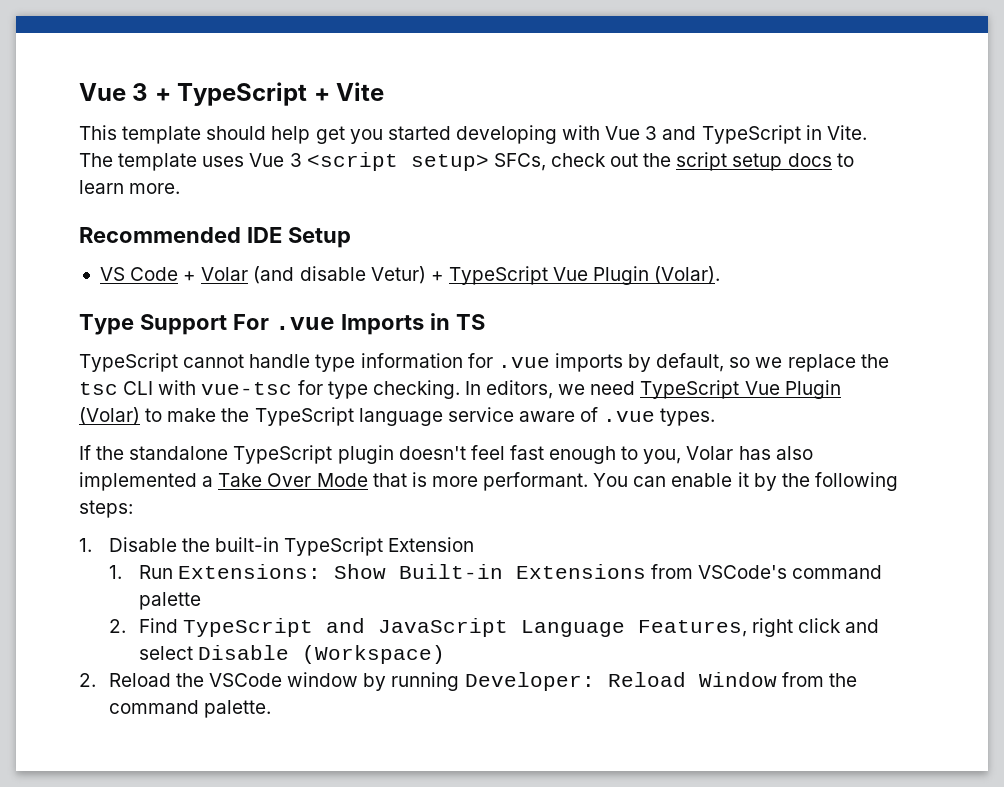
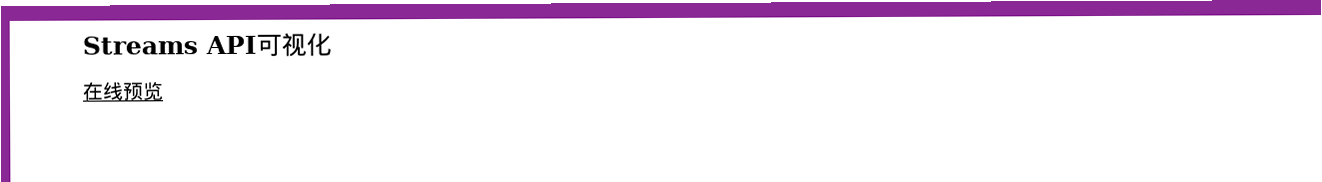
[79,82,385,106] [79,125,867,144] [79,152,854,171] [79,180,181,194] [79,227,351,248] [99,266,721,285] [79,313,485,335] [79,353,889,372] [79,380,841,399] [79,407,716,426] [79,445,813,464] [79,472,898,491] [79,500,133,518] [79,537,475,556] [108,564,883,579] [138,592,201,610] [108,618,880,637] [138,645,445,664] [79,672,857,691] [108,700,271,718] Vue 3 + TypeScript + Vite // This template should help get you started developing with Vue 3 and TypeScript in Vite. The template uses Vue 3 <script setup> SFCs, check out the script setup docs to learn more. // Recommended IDE Setup // VS Code + Volar (and disable Vetur) + TypeScript Vue Plugin (Volar). // Type Support For .vue Imports in TS // TypeScript cannot handle type information for .vue imports by default, so we replace the tsc CLI with vue-tsc for type checking. In editors, we need TypeScript Vue Plugin (Volar) to make the TypeScript language service aware of .vue types. // If the standalone TypeScript plugin doesn't feel fast enough to you, Volar has also implemented a Take Over Mode that is more performant. You can enable it by the following steps: // 1. Disable the built-in TypeScript Extension // 1. Run Extensions: Show Built-in Extensions from VSCode's command palette // 2. Find TypeScript and JavaScript Language Features, right click and select Disable (Workspace) // 2. Reload the VSCode window by running Developer: Reload Window from the command palette. -> [82,32,332,57] [82,81,164,101] Streams API可视化 // 在线预览

